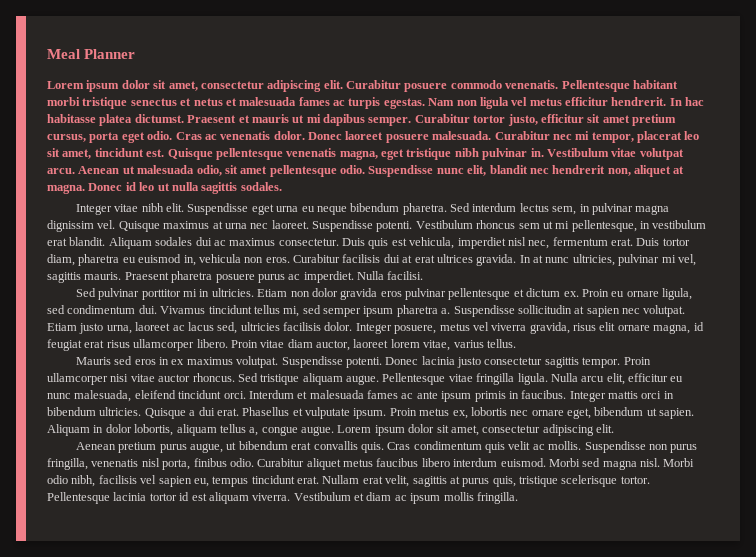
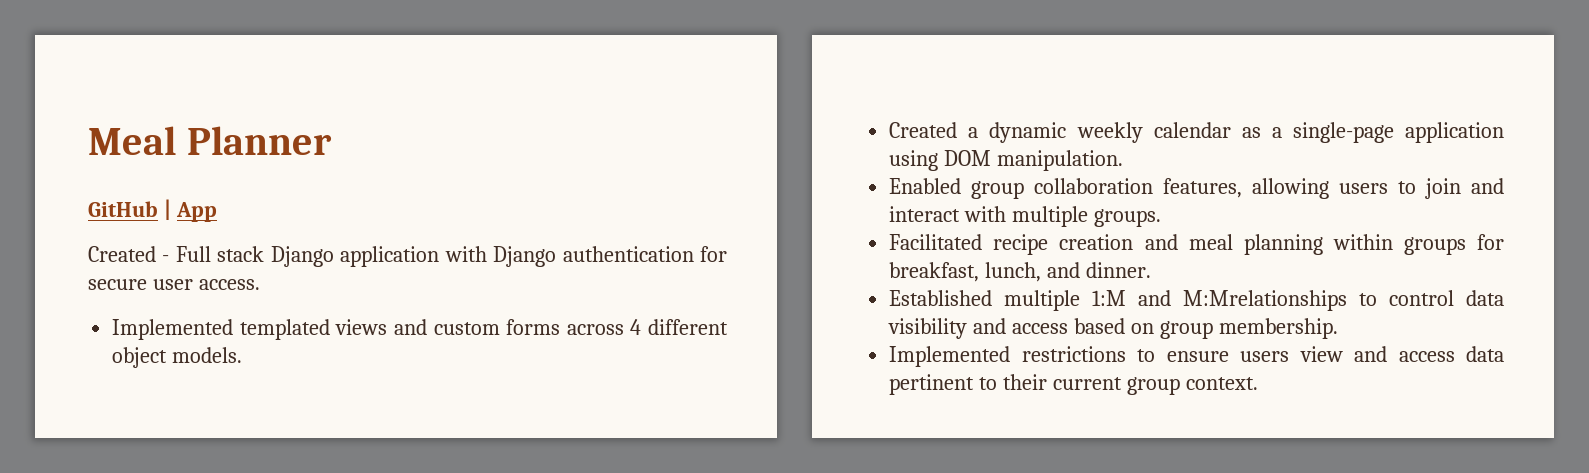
[47,80,678,92] [47,97,705,109] [47,114,676,126] [47,131,700,143] [47,148,684,160] [47,165,685,177] [47,182,282,194] [75,203,670,215] [47,220,707,232] [47,237,690,249] [47,254,696,266] [47,271,424,283] [75,288,693,300] [47,305,686,317] [47,322,704,334] [47,339,516,351] [75,356,651,368] [47,373,684,385] [47,390,674,402] [47,407,695,419] [47,424,614,436] [75,441,698,453] [47,458,695,470] [47,475,650,487] [47,492,518,504] Lorem ipsum dolor sit amet, consectetur adipiscing elit. Curabitur posuere commodo venenatis. Pellentesque habitant morbi tristique senectus et netus et malesuada fames ac turpis egestas. Nam non ligula vel metus efficitur hendrerit. In hac habitasse platea dictumst. Praesent et mauris ut mi dapibus semper. Curabitur tortor justo, efficitur sit amet pretium cursus, porta eget odio. Cras ac venenatis dolor. Donec laoreet posuere malesuada. Curabitur nec mi tempor, placerat leo sit amet, tincidunt est. Quisque pellentesque venenatis magna, eget tristique nibh pulvinar in. Vestibulum vitae volutpat arcu. Aenean ut malesuada odio, sit amet pellentesque odio. Suspendisse nunc elit, blandit nec hendrerit non, aliquet at magna. Donec id leo ut nulla sagittis sodales. // Integer vitae nibh elit. Suspendisse eget urna eu neque bibendum pharetra. Sed interdum lectus sem, in pulvinar magna dignissim vel. Quisque maximus at urna nec laoreet. Suspendisse potenti. Vestibulum rhoncus sem ut mi pellentesque, in vestibulum erat blandit. Aliquam sodales dui ac maximus consectetur. Duis quis est vehicula, imperdiet nisl nec, fermentum erat. Duis tortor diam, pharetra eu euismod in, vehicula non eros. Curabitur facilisis dui at erat ultrices gravida. In at nunc ultricies, pulvinar mi vel, sagittis mauris. Praesent pharetra posuere purus ac imperdiet. Nulla facilisi. // Sed pulvinar porttitor mi in ultricies. Etiam non dolor gravida eros pulvinar pellentesque et dictum ex. Proin eu ornare ligula, sed condimentum dui. Vivamus tincidunt tellus mi, sed semper ipsum pharetra a. Suspendisse sollicitudin at sapien nec volutpat. Etiam justo urna, laoreet ac lacus sed, ultricies facilisis dolor. Integer posuere, metus vel viverra gravida, risus elit ornare magna, id feugiat erat risus ullamcorper libero. Proin vitae diam auctor, laoreet lorem vitae, varius tellus. // Mauris sed eros in ex maximus volutpat. Suspendisse potenti. Donec lacinia justo consectetur sagittis tempor. Proin ullamcorper nisi vitae auctor rhoncus. Sed tristique aliquam augue. Pellentesque vitae fringilla ligula. Nulla arcu elit, efficitur eu nunc malesuada, eleifend tincidunt orci. Interdum et malesuada fames ac ante ipsum primis in faucibus. Integer mattis orci in bibendum ultricies. Quisque a dui erat. Phasellus et vulputate ipsum. Proin metus ex, lobortis nec ornare eget, bibendum ut sapien. Aliquam in dolor lobortis, aliquam tellus a, congue augue. Lorem ipsum dolor sit amet, consectetur adipiscing elit. // Aenean pretium purus augue, ut bibendum erat convallis quis. Cras condimentum quis velit ac mollis. Suspendisse non purus fringilla, venenatis nisl porta, finibus odio. Curabitur aliquet metus faucibus libero interdum euismod. Morbi sed magna nisl. Morbi odio nibh, facilisis vel sapien eu, tempus tincidunt erat. Nullam erat velit, sagittis at purus quis, tristique scelerisque tortor. Pellentesque lacinia tortor id est aliquam viverra. Vestibulum et diam ac ipsum mollis fringilla. -> [88,199,217,222] [88,246,727,267] [88,279,260,290] [112,319,729,340] [112,347,243,368] [889,122,1504,143] [889,150,1124,171] [889,178,1504,199] [889,206,1162,227] [889,234,1504,255] [889,262,1152,282] [889,290,1504,311] [888,318,1338,339] [889,346,1504,367] [889,374,1258,395] GitHub | App // Created - Full stack Django application with Django authentication for secure user access. // Implemented templated views and custom forms across 4 different object models. // Created a dynamic weekly calendar as a single-page application using DOM manipulation. // Enabled group collaboration features, allowing users to join and interact with multiple groups. // Facilitated recipe creation and meal planning within groups for breakfast, lunch, and dinner. // Established multiple 1:M and M:Mrelationships to control data visibility and access based on group membership. // Implemented restrictions to ensure users view and access data pertinent to their current group context.

